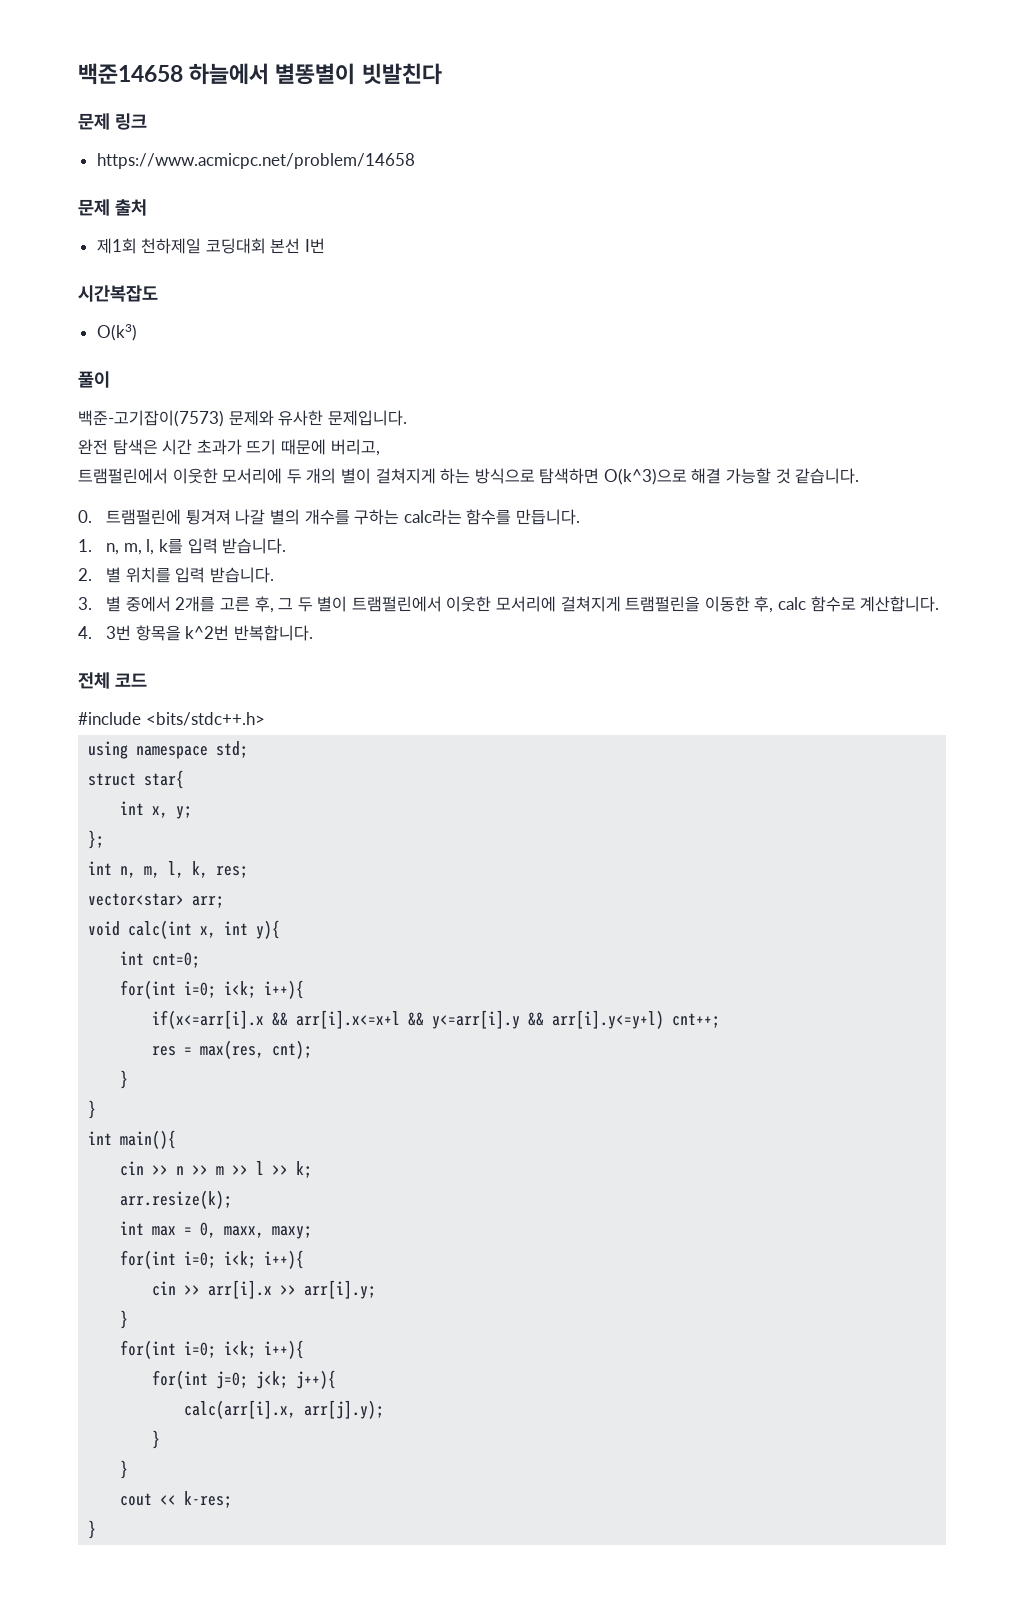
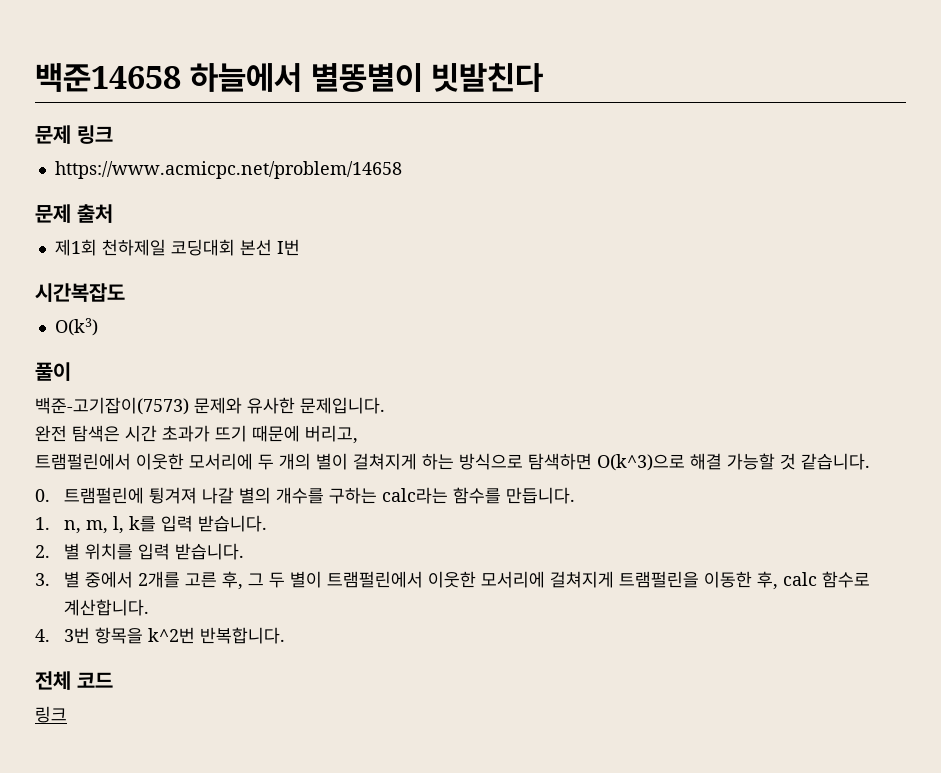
[78,712,265,726] [88,741,249,759] [88,770,185,789] [120,801,193,819] [88,830,105,849] [88,861,249,878] [88,893,225,908] [88,920,281,939] [120,951,201,968] [120,980,305,999] [152,1010,721,1029] [152,1040,313,1059] [120,1070,129,1089] [88,1100,97,1119] [88,1130,177,1149] [120,1161,313,1178] [120,1190,233,1209] [120,1221,313,1239] [120,1250,305,1269] [152,1280,377,1299] [120,1310,129,1329] [120,1340,305,1359] [152,1370,337,1389] [184,1400,385,1419] [152,1430,161,1449] [120,1460,129,1479] [120,1491,233,1508] [88,1520,97,1539] #include <bits/stdc++.h> // using namespace std; // struct star{ // int x, y; // }; // int n, m, l, k, res; // vector<star> arr; // void calc(int x, int y){ // int cnt=0; // for(int i=0; i<k; i++){ // if(x<=arr[i].x && arr[i].x<=x+l && y<=arr[i].y && arr[i].y<=y+l) cnt++; // res = max(res, cnt); // } // } // int main(){ // cin >> n >> m >> l >> k; // arr.resize(k); // int max = 0, maxx, maxy; // for(int i=0; i<k; i++){ // cin >> arr[i].x >> arr[i].y; // } // for(int i=0; i<k; i++){ // for(int j=0; j<k; j++){ // calc(arr[i].x, arr[j].y); // } // } // cout << k-res; // } -> [35,706,67,723] 링크

